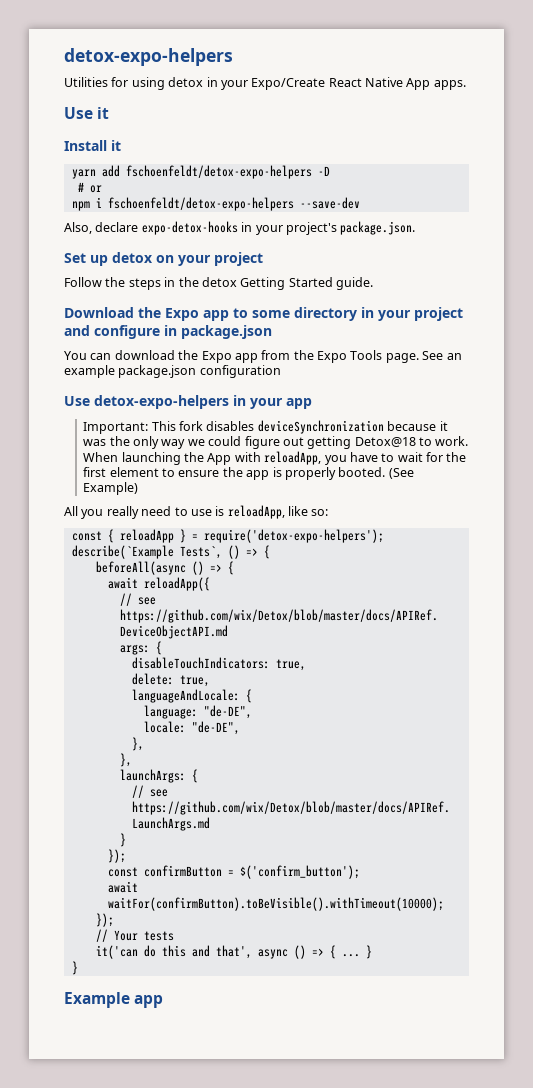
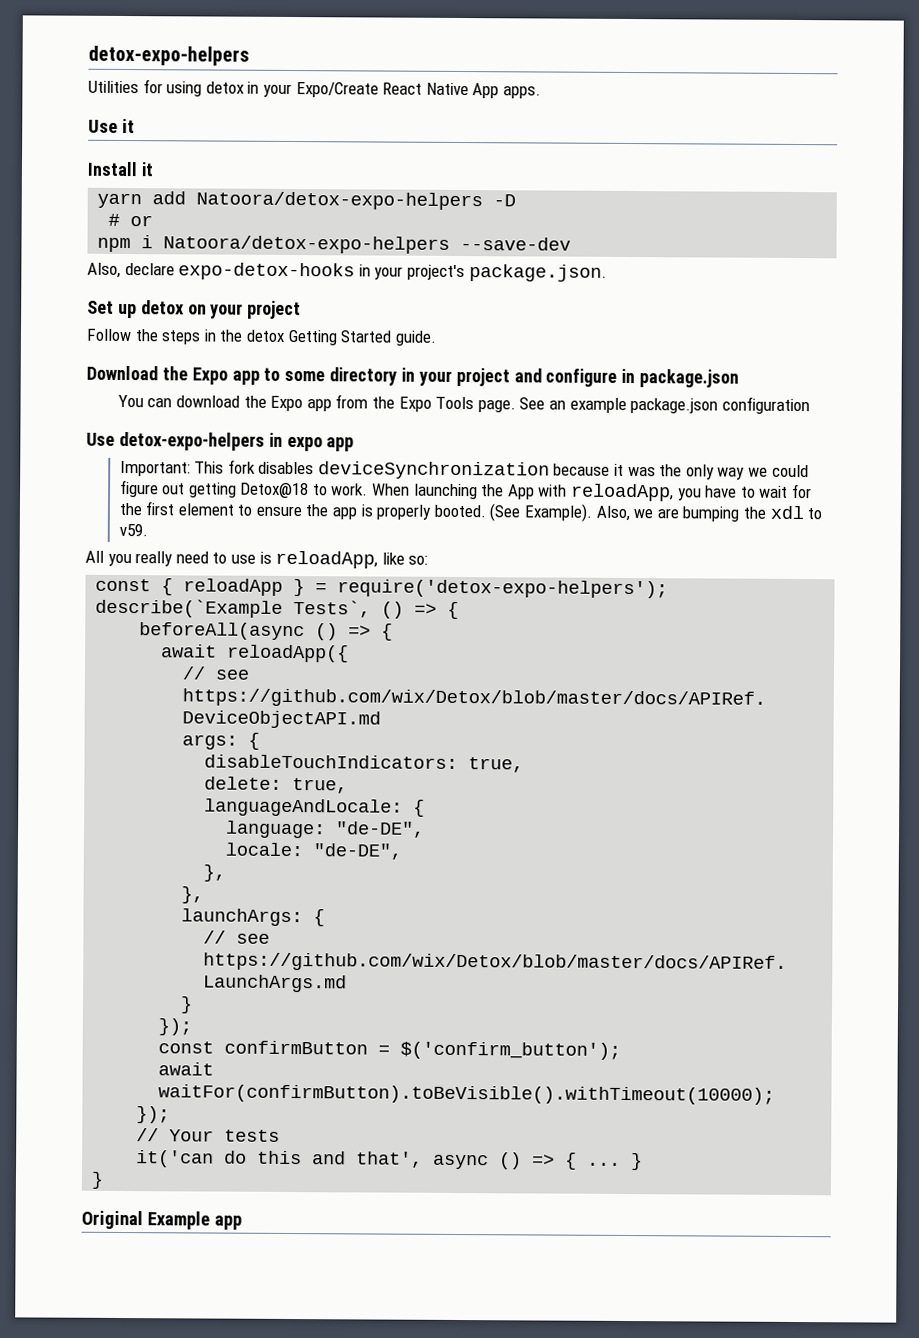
[125,165,312,179] fschoenfeldt/detox-expo-helpers -> [196,191,484,211] Natoora/detox-expo-helpers
[107,197,294,211] fschoenfeldt/detox-expo-helpers -> [163,235,451,254] Natoora/detox-expo-helpers
[250,398,283,409] your -> [286,436,323,452] expo
[83,482,139,495] Example) -> [524,503,823,522] [118,523,148,537] Example). Also, we are bumping the xdl to v59.
(78, 968) none -> [81,1210,143,1230] Original

